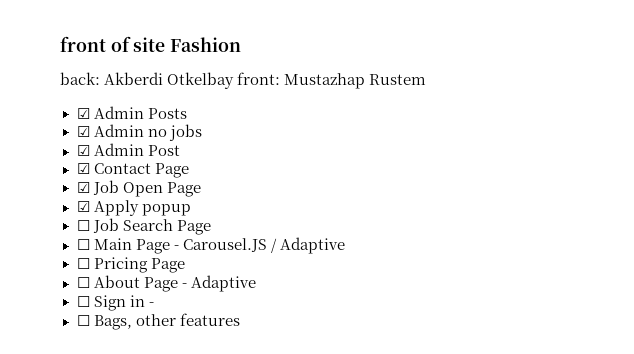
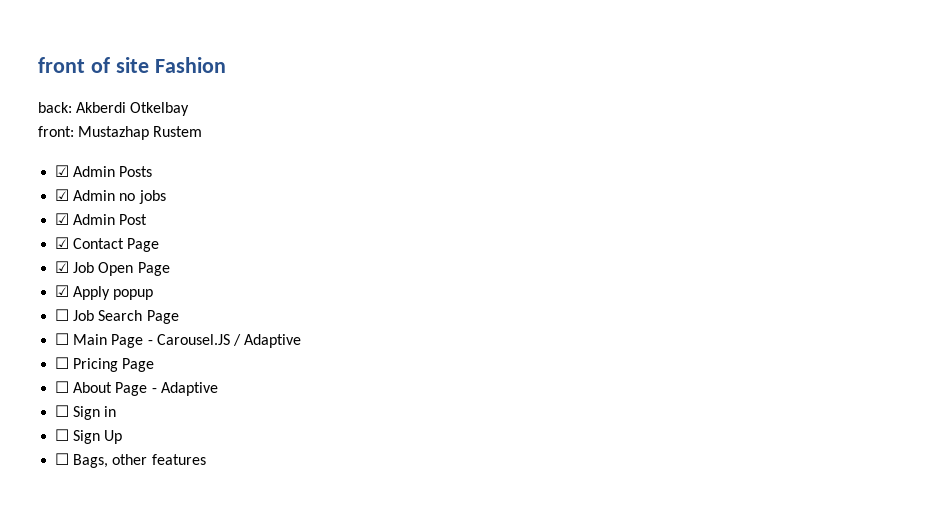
(235, 80) none -> (190, 109) //
[148,302,154,307] - -> [55,429,123,444] // ☐ Sign Up

